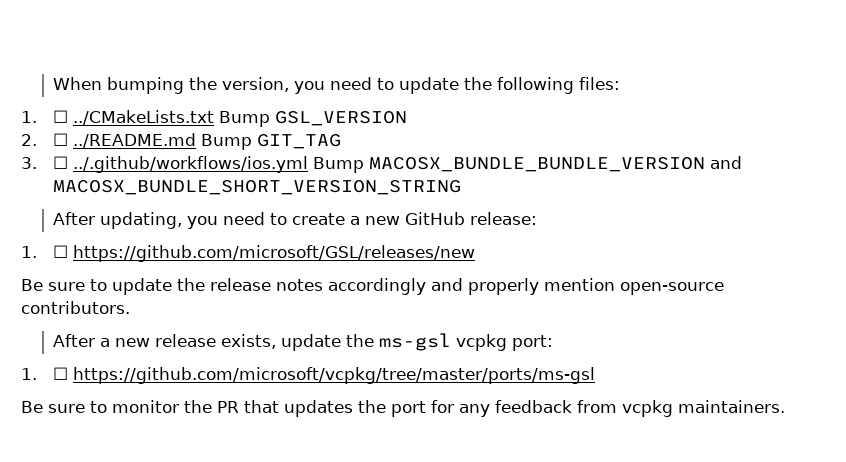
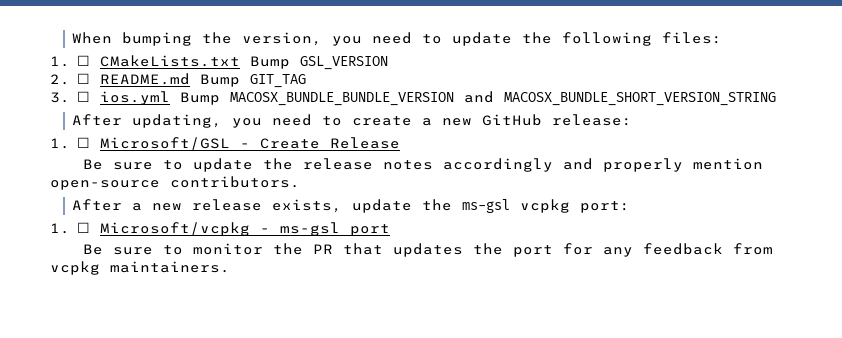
[73,110,215,125] ../CMakeLists.txt -> [99,55,240,67] CMakeLists.txt
[73,133,197,148] ../README.md -> [99,73,190,85] README.md
[73,156,309,173] ../.github/workflows/ios.yml -> [99,91,170,105] ios.yml
[73,245,476,262] https://github.com/microsoft/GSL/releases/new -> [99,137,400,150] Microsoft/GSL - Create Release
[73,367,596,384] https://github.com/microsoft/vcpkg/tree/master/ports/ms-gsl -> [99,222,390,236] Microsoft/vcpkg - ms-gsl port

